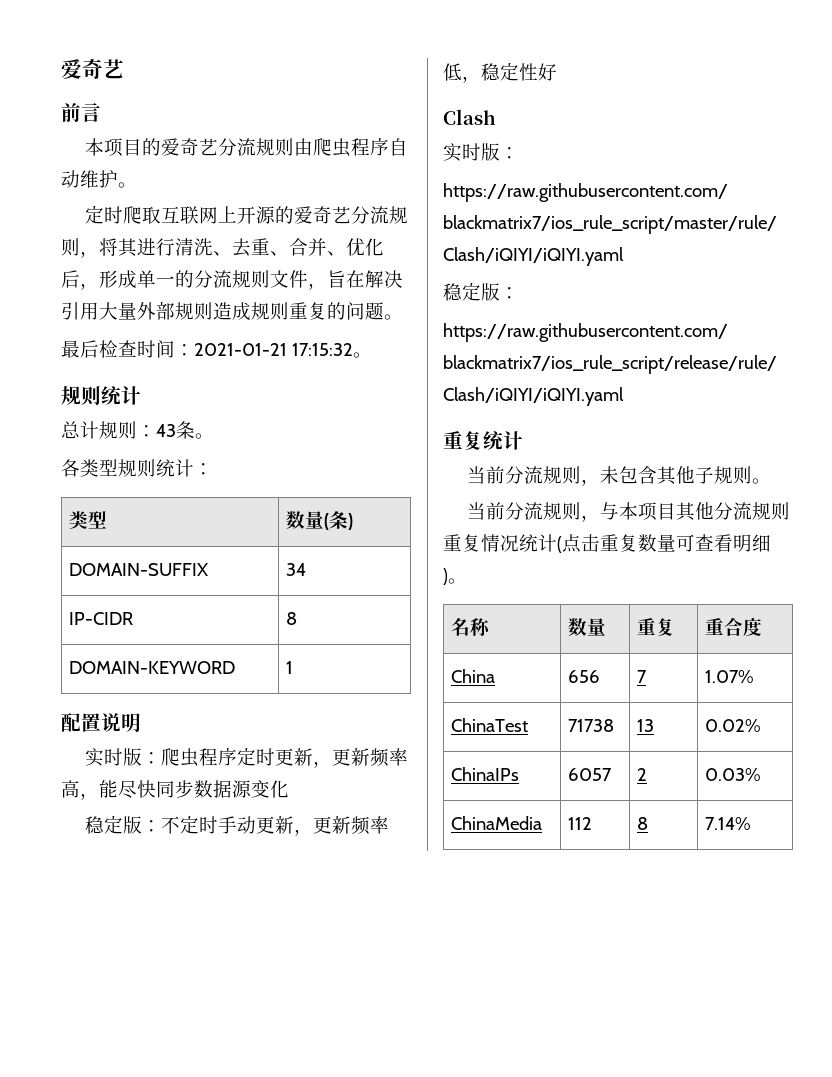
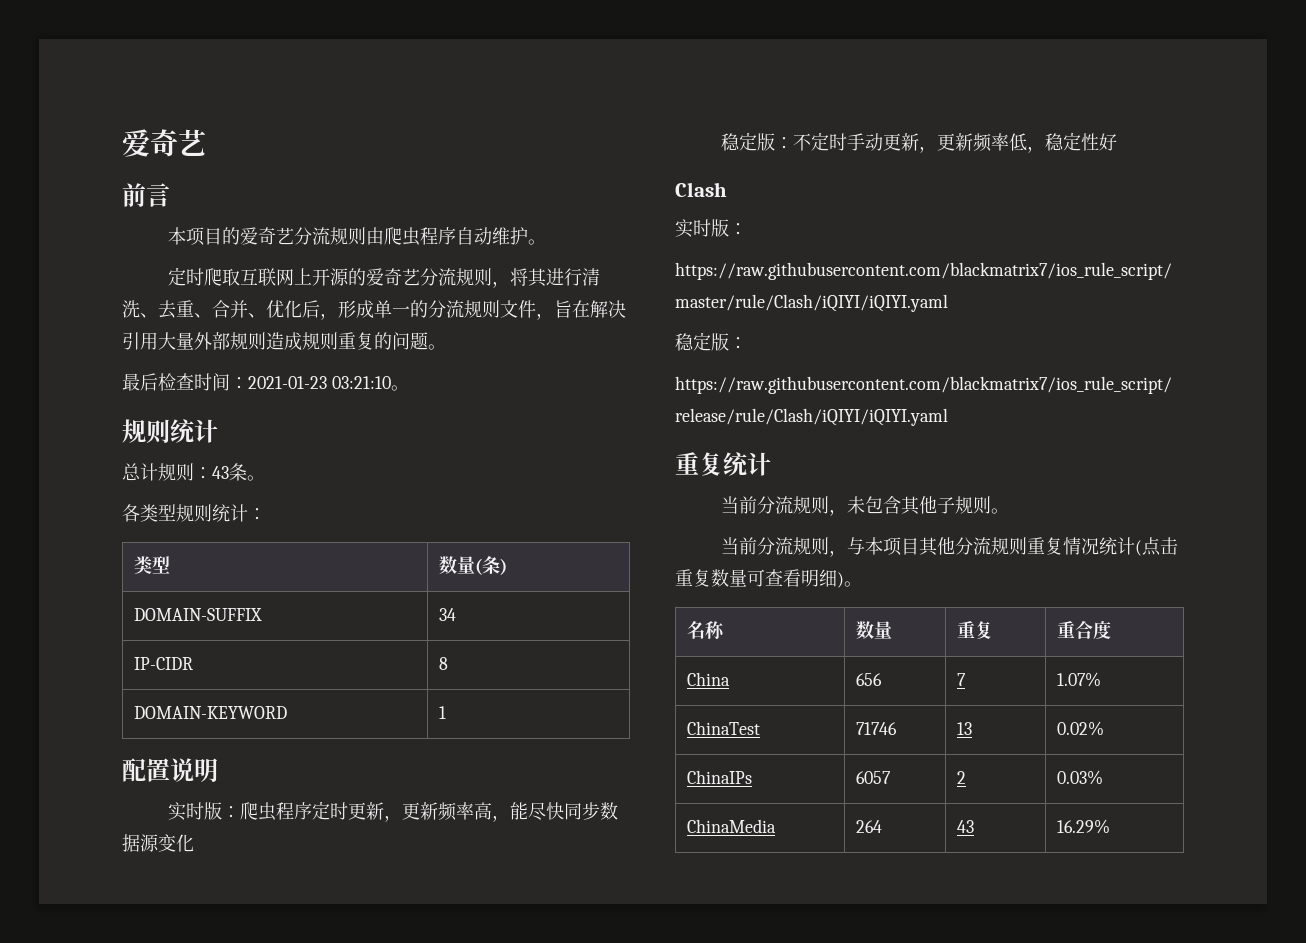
[194,343,353,356] 2021-01-21 17:15:32 -> [248,376,391,389] 2021-01-23 03:21:10
[568,719,615,732] 71738 -> [855,722,897,735] 71746
[568,817,593,830] [637,817,649,830] [705,817,752,830] 112 | 8 | 7.14% -> [855,820,882,833] [956,820,974,833] [1056,819,1110,834] 264 | 43 | 16.29%

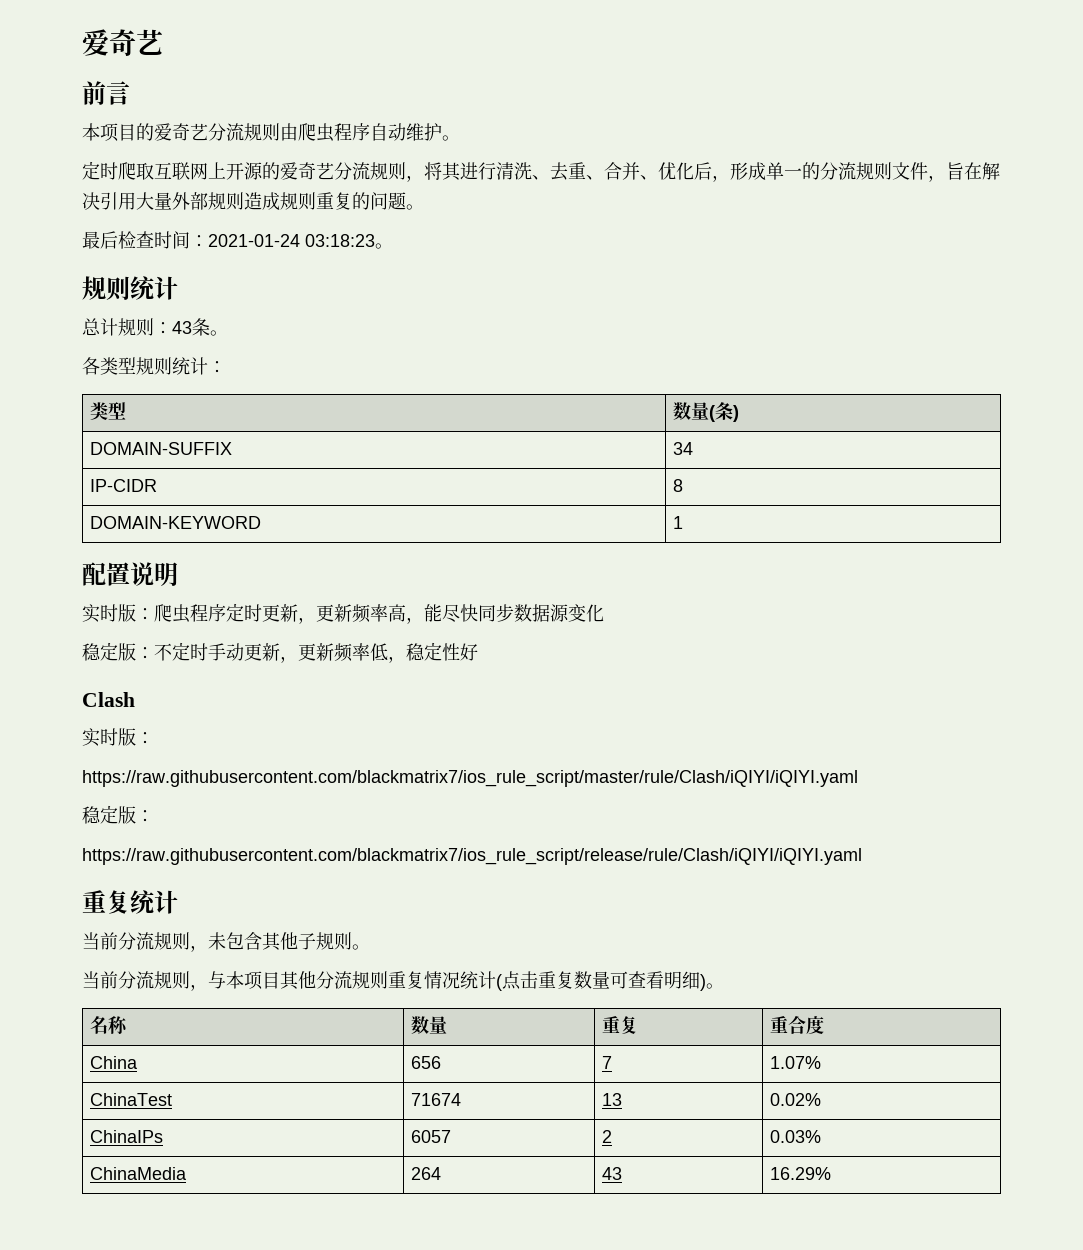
[248,376,391,389] 2021-01-23 03:21:10 -> [208,234,375,247] 2021-01-24 03:18:23
[855,722,897,735] 71746 -> [410,1093,461,1106] 71674

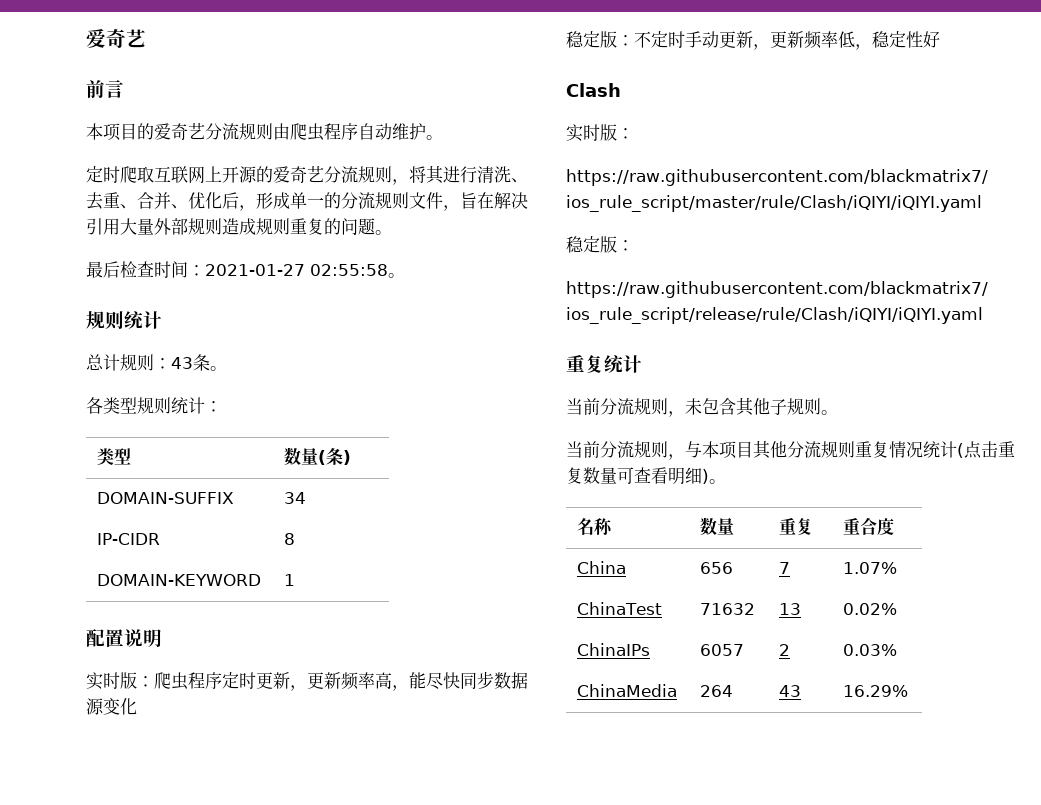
[208,234,375,247] 2021-01-24 03:18:23 -> [205,264,388,276] 2021-01-27 02:55:58
[410,1093,461,1106] 71674 -> [700,603,756,615] 71632

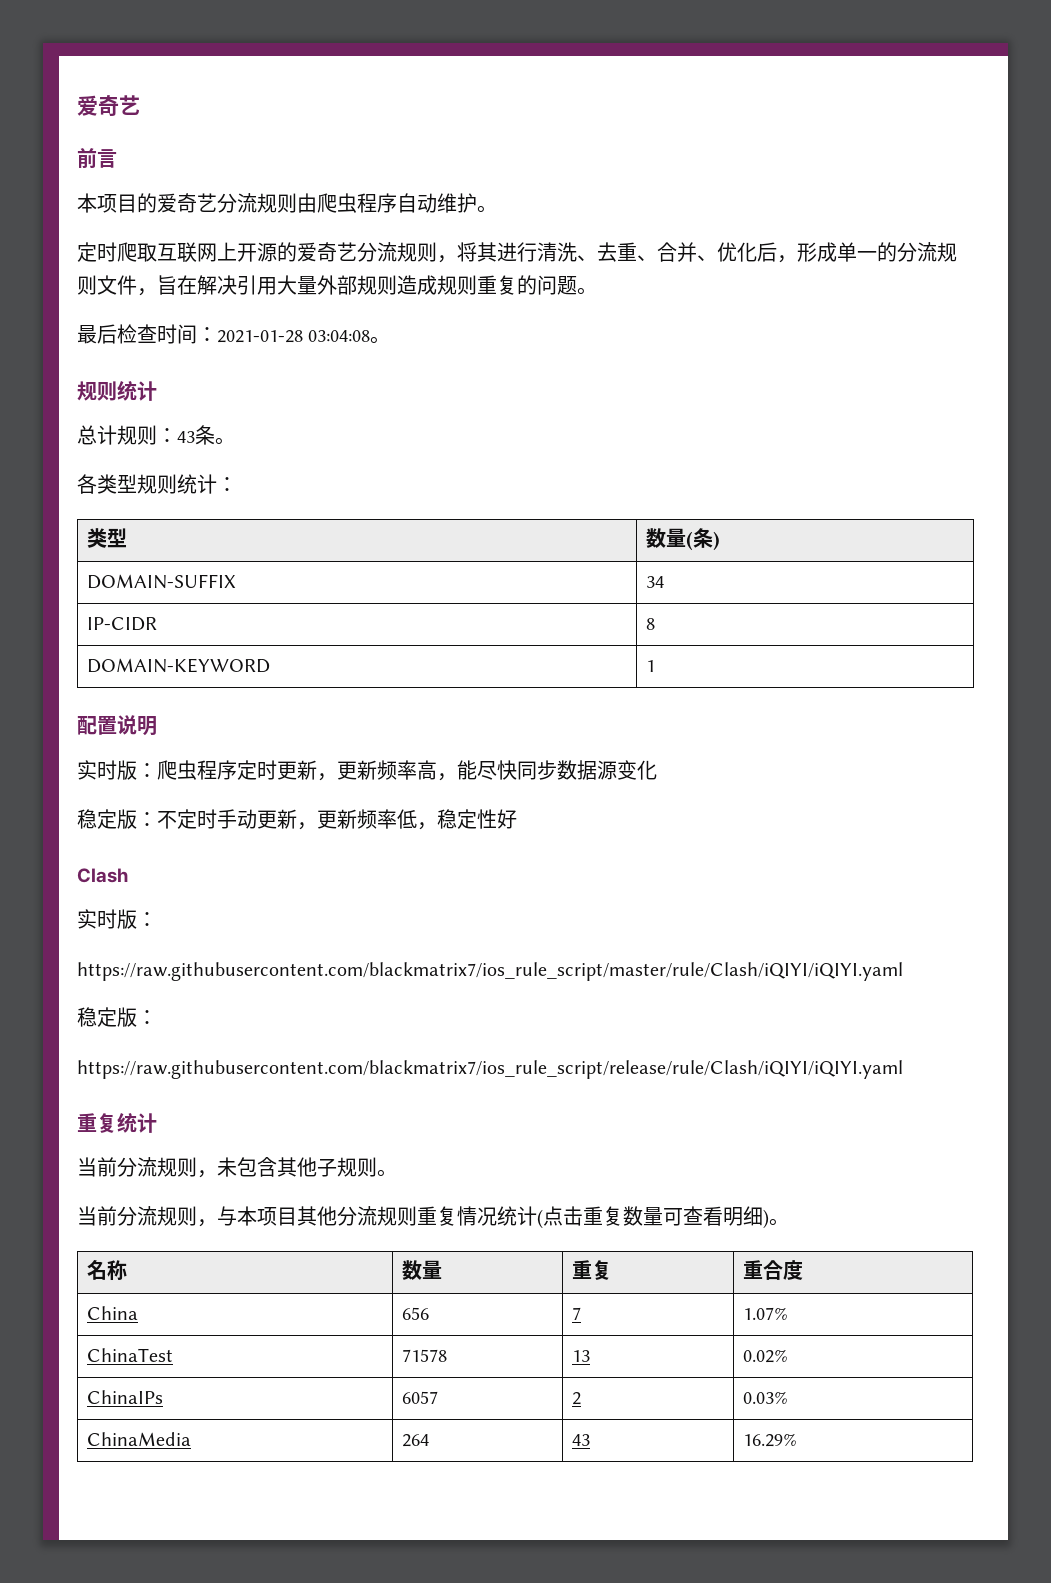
[205,264,388,276] 2021-01-27 02:55:58 -> [217,330,371,343] 2021-01-28 03:04:08
[700,603,756,615] 71632 -> [401,1349,447,1362] 71578

